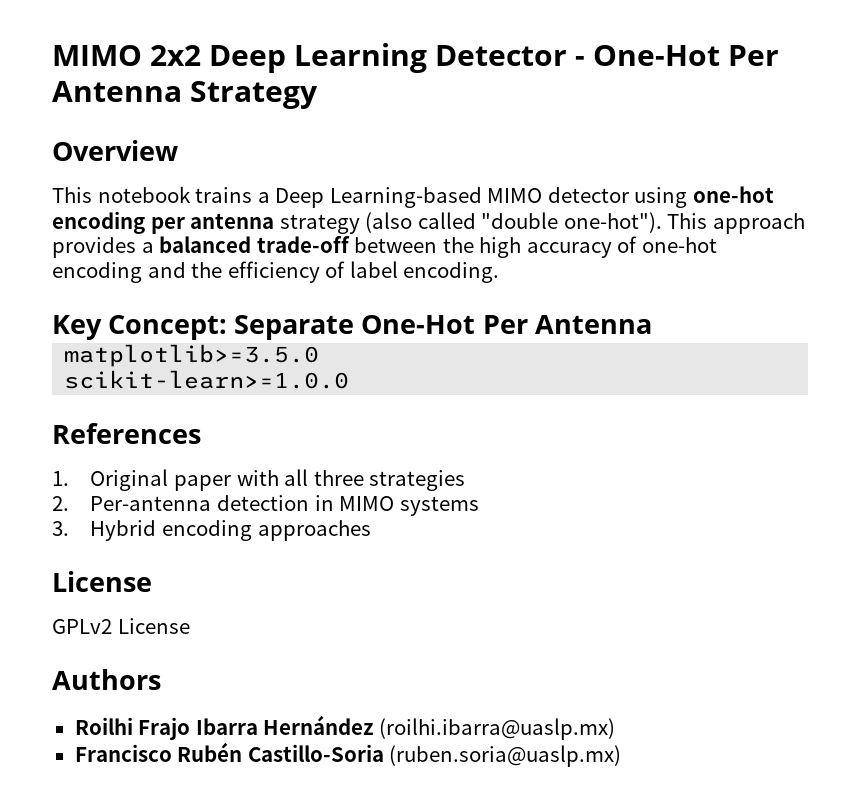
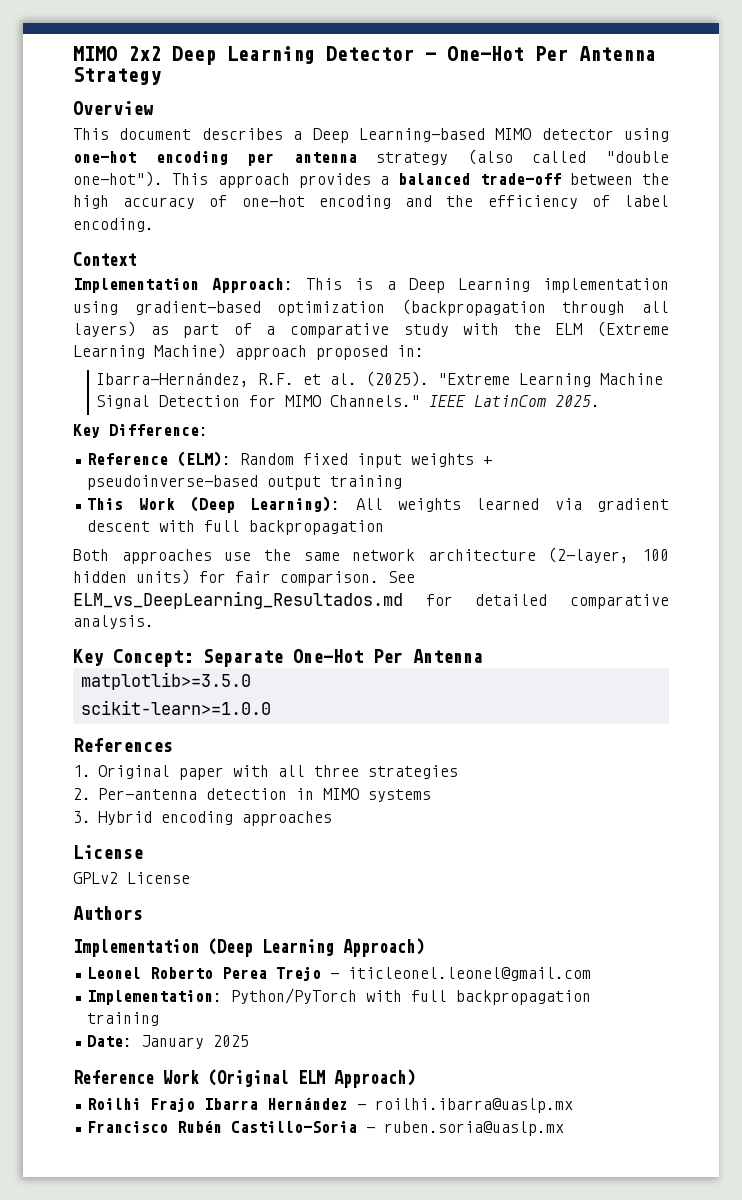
[97,186,253,203] notebook trains -> [119,128,283,140] document describes
(500, 272) none -> [73,252,136,266] [73,278,670,293] [73,299,670,316] [73,321,670,338] [73,343,424,360] [95,371,663,387] [95,395,600,409] [73,424,208,438] [87,451,493,468] [87,475,403,490] [87,496,669,513] [87,520,385,535] [73,547,669,564] [73,569,415,586] [73,591,669,609] [73,615,154,629] // Context // Implementation Approach: This is a Deep Learning implementation using gradient-based optimization (backpropagation through all layers) as part of a comparative study with the ELM (Extreme Learning Machine) approach proposed in: // Ibarra-Hernández, R.F. et al. (2025). "Extreme Learning Machine Signal Detection for MIMO Channels." IEEE LatinCom 2025. // Key Difference: // Reference (ELM): Random fixed input weights + pseudoinverse-based output training // This Work (Deep Learning): All weights learned via gradient descent with full backpropagation // Both approaches use the same network architecture (2-layer, 100 hidden units) for fair comparison. See ELM_vs_DeepLearning_Resultados.md for detailed comparative analysis.
(161, 679) none -> [73,938,424,957] [87,966,592,981] [87,988,592,1005] [87,1012,160,1026] [87,1035,250,1049] [73,1069,415,1088] // Implementation (Deep Learning Approach) // Leonel Roberto Perea Trejo - iticleonel.leonel@gmail.com // Implementation: Python/PyTorch with full backpropagation training // Date: January 2025 // Reference Work (Original ELM Approach)
[378,718,615,740] (roilhi.ibarra@uaslp.mx) -> [357,1098,574,1113] - roilhi.ibarra@uaslp.mx
[389,745,622,767] (ruben.soria@uaslp.mx) -> [366,1121,565,1136] - ruben.soria@uaslp.mx

